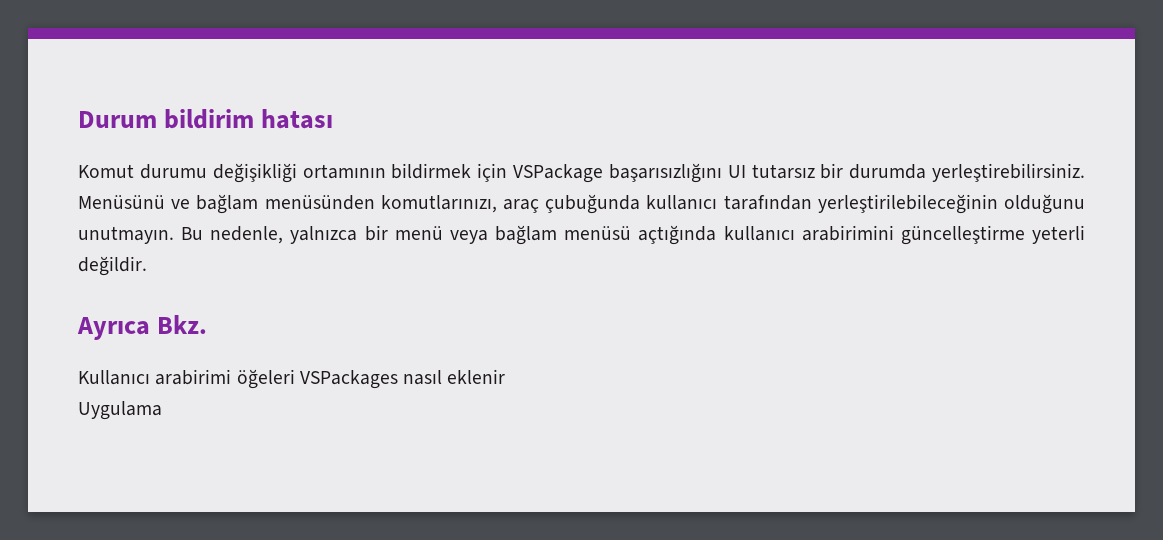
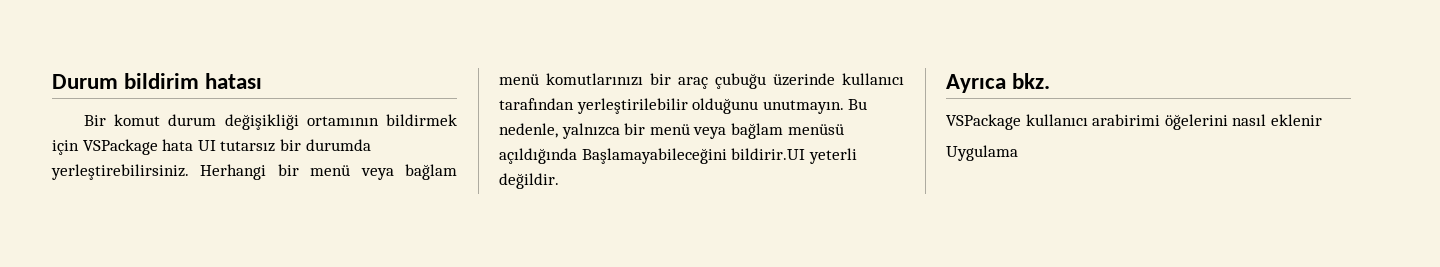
[78,164,207,179] Komut durumu -> [84,114,217,126] Bir komut durum
[608,163,722,183] başarısızlığını -> [162,139,194,151] hata
[78,194,641,214] Menüsünü ve bağlam menüsünden komutlarınızı, araç çubuğunda -> [200,164,457,180] [499,73,835,89] Herhangi bir menü veya bağlam menü komutlarınızı bir araç çubuğu üzerinde
[817,194,998,214] yerleştirilebileceğinin -> [576,98,688,114] yerleştirilebilir
[638,225,1025,245] açtığında kullanıcı arabirimini güncelleştirme -> [499,148,806,164] açıldığında Başlamayabileceğini bildirir.UI
[157,315,208,334] [78,369,398,389] Bkz. // Kullanıcı arabirimi öğeleri VSPackages -> [1012,73,1051,89] [946,114,1228,130] bkz. // VSPackage kullanıcı arabirimi öğelerini

